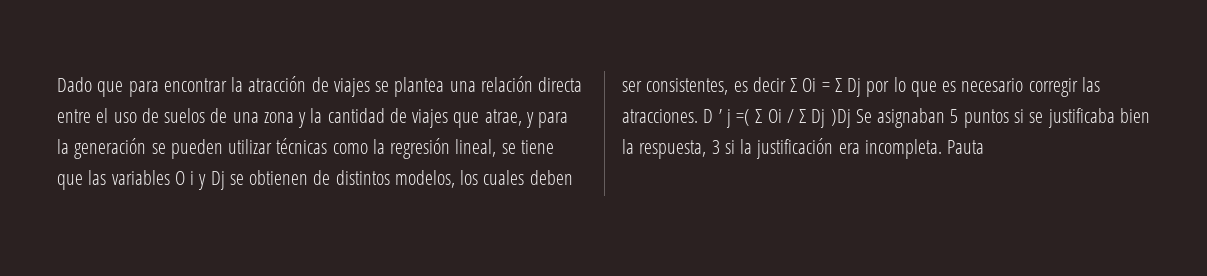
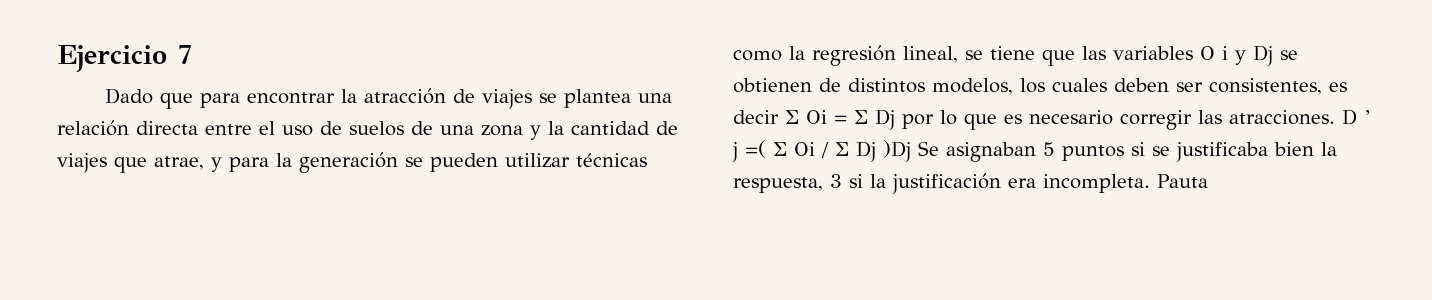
(57, 84) none -> [57,45,192,72] Ejercicio 7 //

